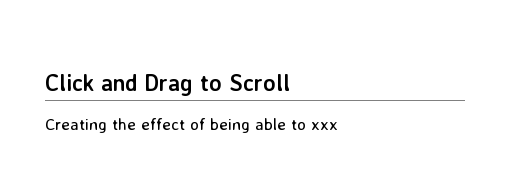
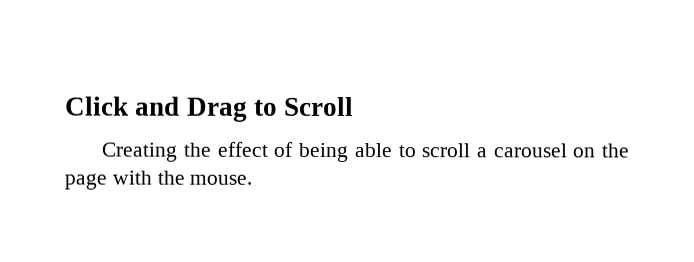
[311,122,338,130] xxx -> [421,143,629,158] [64,170,253,190] scroll a carousel on the page with the mouse.

